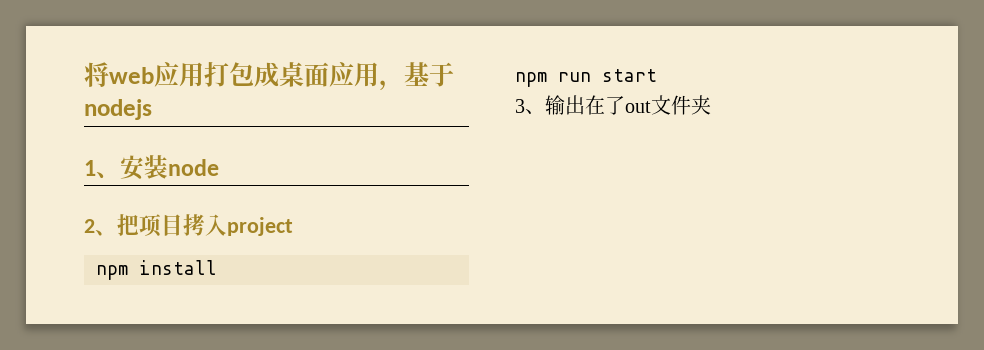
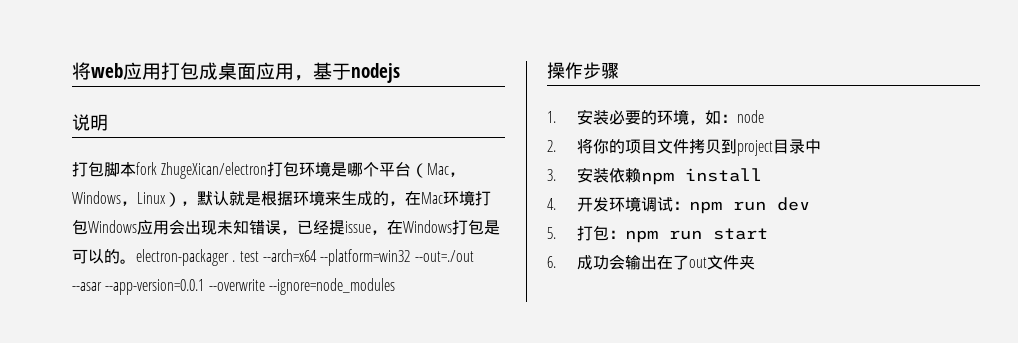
[84,155,219,180] [84,214,293,237] [96,260,217,280] 1、安装node // 2、把项目拷入project // npm install // -> [72,114,108,131] [72,161,466,179] [72,190,491,207] [72,219,500,235] [72,249,474,266] [72,278,395,295] [547,62,619,79] [547,109,765,125] [547,138,822,156] [547,167,763,185] [547,196,811,214] [547,225,626,241] 说明 // 打包脚本fork ZhugeXican/electron打包环境是哪个平台（Mac，Windows，Linux），默认就是根据环境来生成的，在Mac环境打包Windows应用会出现未知错误，已经提issue，在Windows打包是可以的。electron-packager . test --arch=x64 --platform=win32 --out=./out --asar --app-version=0.0.1 --overwrite --ignore=node_modules // 操作步骤 // 1.安装必要的环境，如：node // 2.将你的项目文件拷贝到project目录中 // 3.安装依赖npm install // 4.开发环境调试：npm run dev // 5.打包：
[515,99,545,114] 3、 -> [547,254,626,270] 6.成功会

